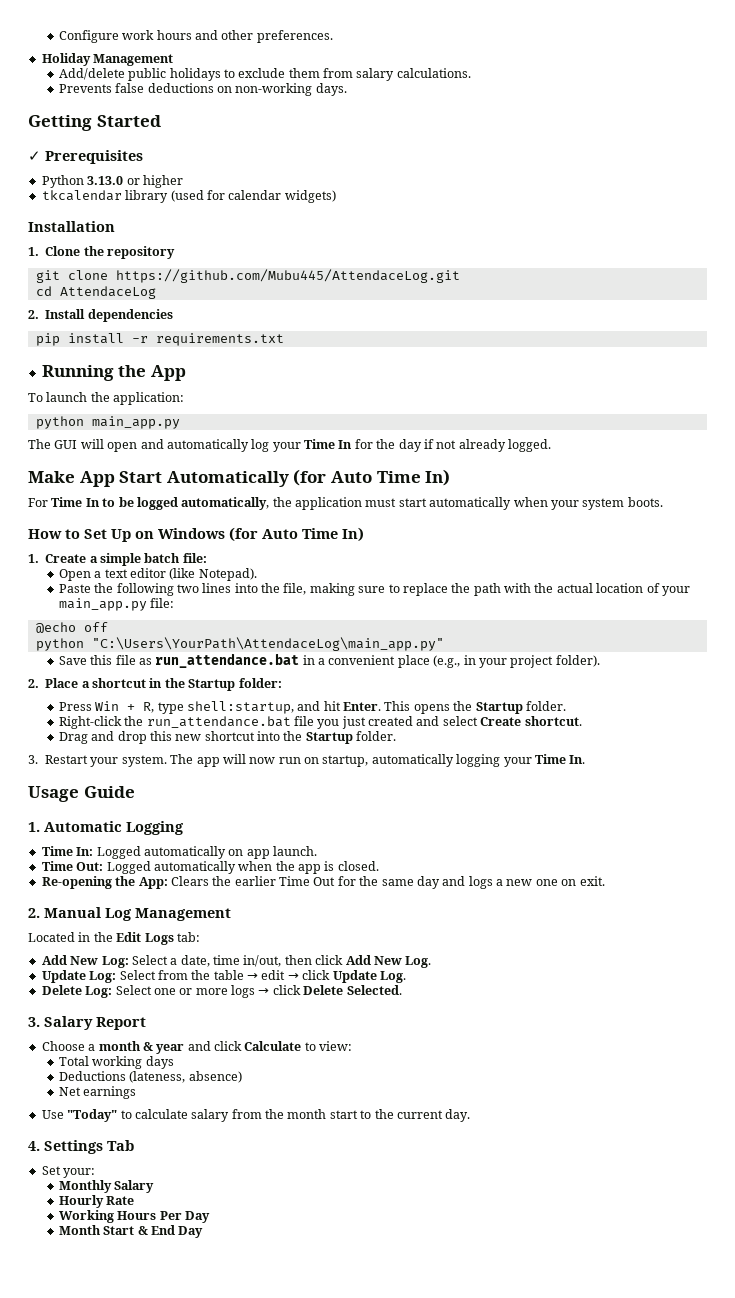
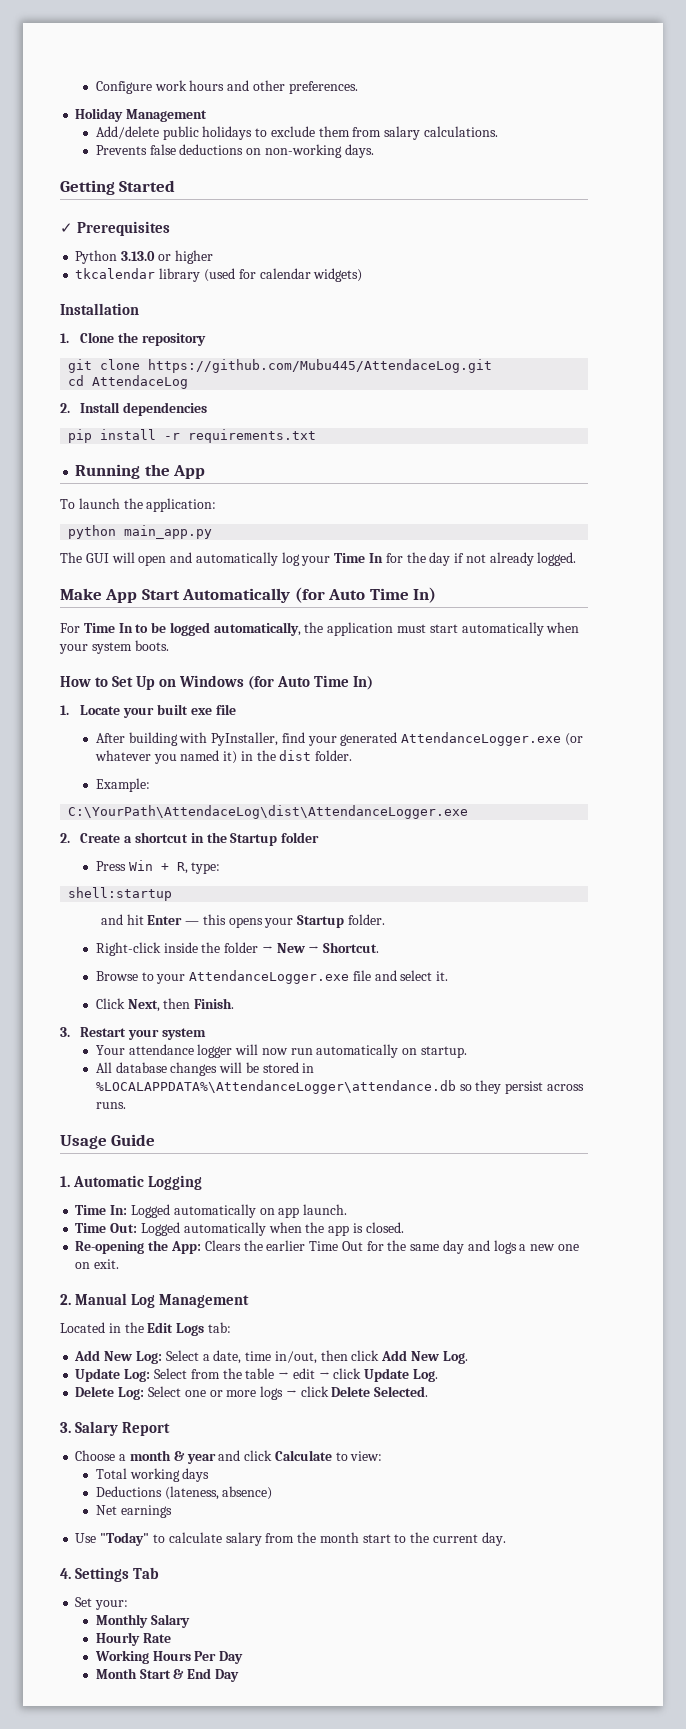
[45,553,207,566] [58,568,257,581] [58,583,690,596] [58,598,175,611] [35,622,108,633] [35,637,444,651] [58,653,600,668] [28,678,79,688] Create a simple batch file: // Open a text editor (like Notepad). // Paste the following two lines into the file, making sure to replace the path with the actual location of your main_app.py file: // @echo off // python "C:\Users\YourPath\AttendaceLog\main_app.py" // Save this file as run_attendance.bat in a convenient place (e.g., in your project folder). // 2. Place -> [80,704,236,718] [95,732,584,746] [94,750,353,764] [95,778,150,792] [68,805,469,819] [60,833,121,843] Locate your built exe file // After building with PyInstaller, find your generated AttendanceLogger.exe (or whatever you named it) in the dist folder. // Example: // C:\YourPath\AttendaceLog\dist\AttendanceLogger.exe // 2. Create
[238,678,282,688] folder: -> [281,832,320,843] folder
[157,701,566,714] [58,716,582,729] [58,731,397,744] [28,754,586,767] type shell:startup, and hit Enter. This opens the Startup folder. // Right-click the run_attendance.bat file you just created and select Create shortcut. // Drag and drop this new shortcut into the Startup folder. // 3. Restart your system. The app will now run on startup, automatically logging your Time In. -> [191,862,221,874] [68,887,173,901] [100,914,386,928] [95,942,380,956] [95,970,449,984] [95,998,235,1012] [60,1027,206,1040] [95,1044,468,1058] [95,1062,315,1076] [95,1080,584,1094] [95,1102,126,1109] type: // shell:startup // and hit Enter — this opens your Startup folder. // Right-click inside the folder → New → Shortcut. // Browse to your AttendanceLogger.exe file and select it. // Click Next, then Finish. // 3. Restart your system // Your attendance logger will now run automatically on startup. // All database changes will be stored in %LOCALAPPDATA%\AttendanceLogger\attendance.db so they persist across runs.

